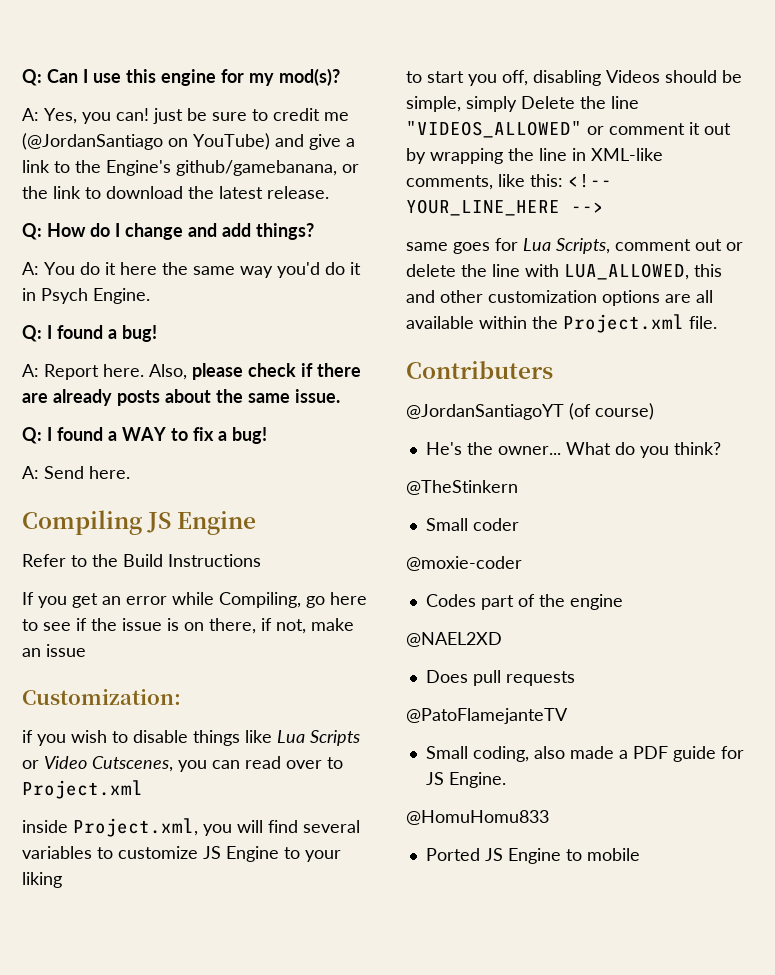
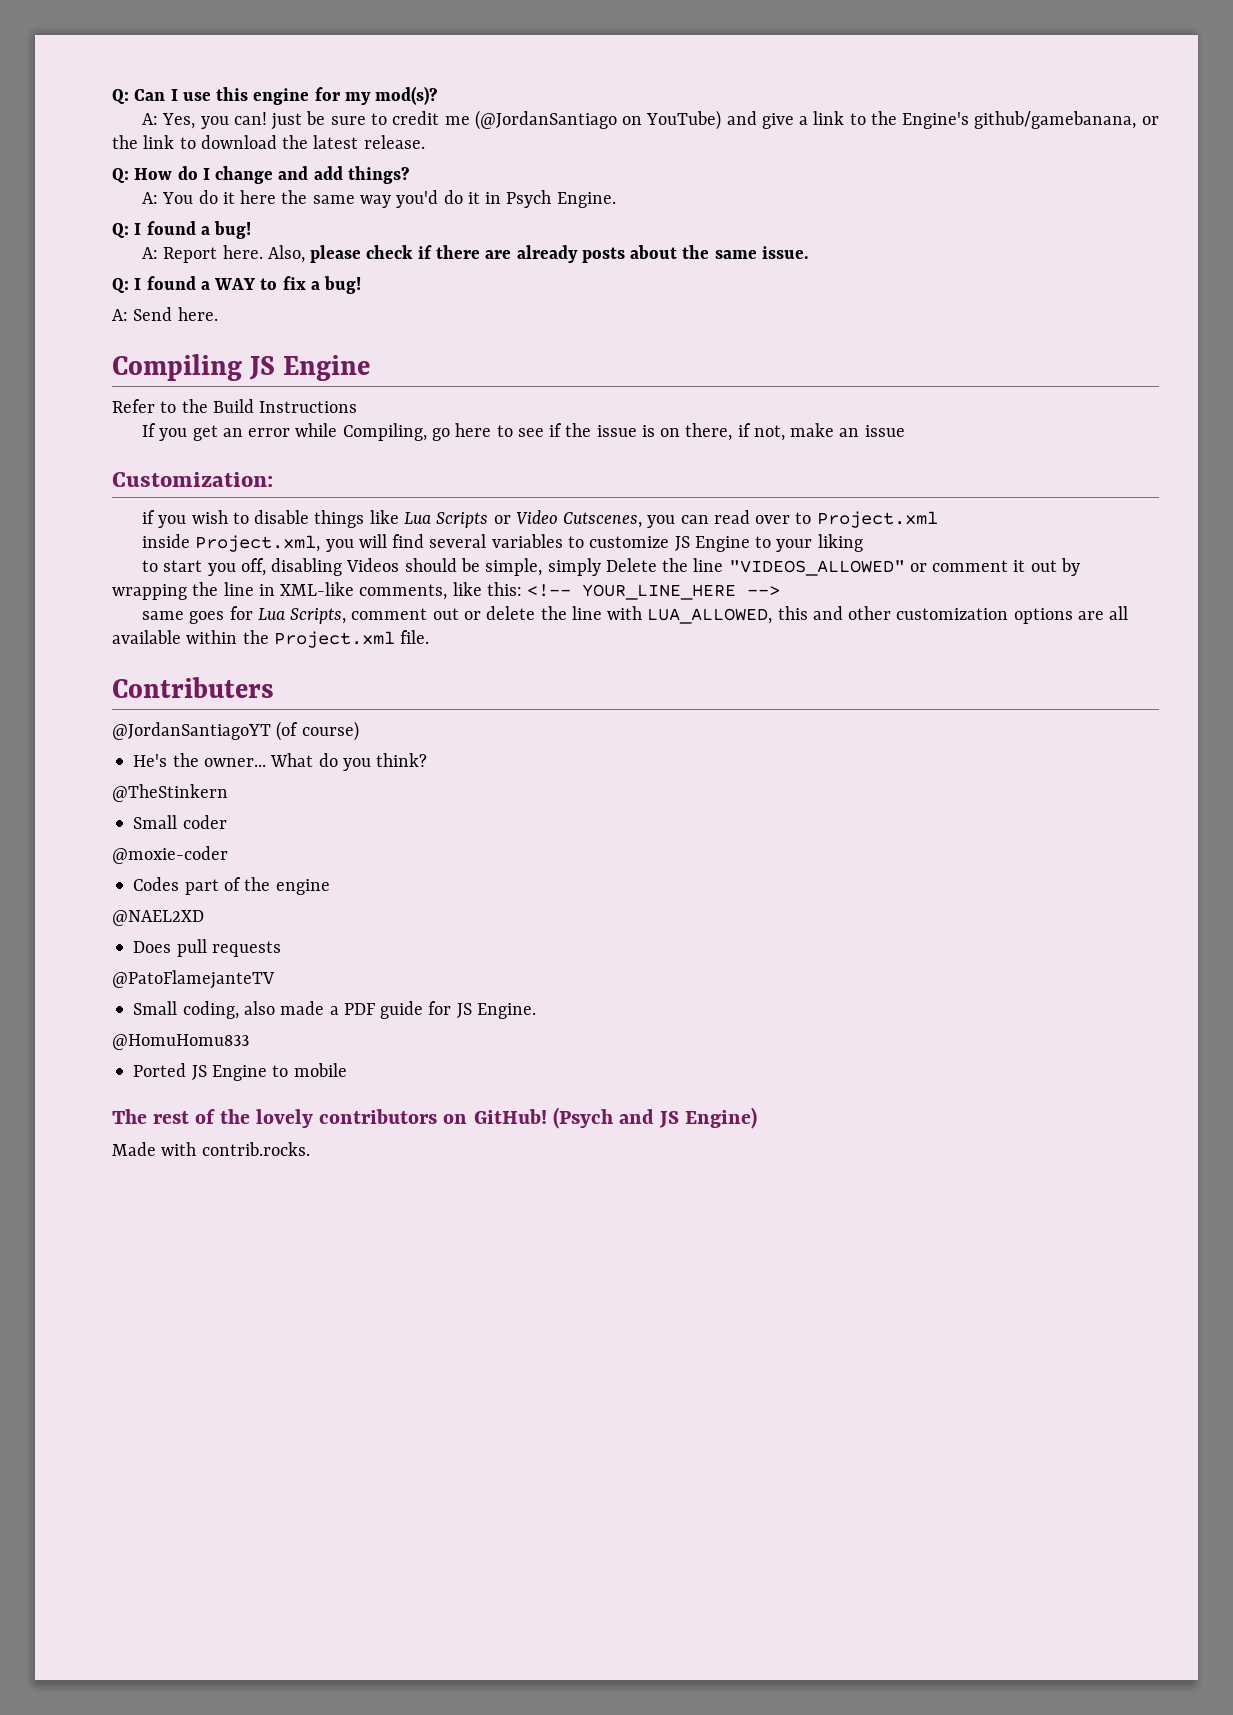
(640, 854) none -> [112,1107,757,1129] [112,1142,310,1156] // The rest of the lovely contributors on GitHub! (Psych and JS Engine) // Made with contrib.rocks.

